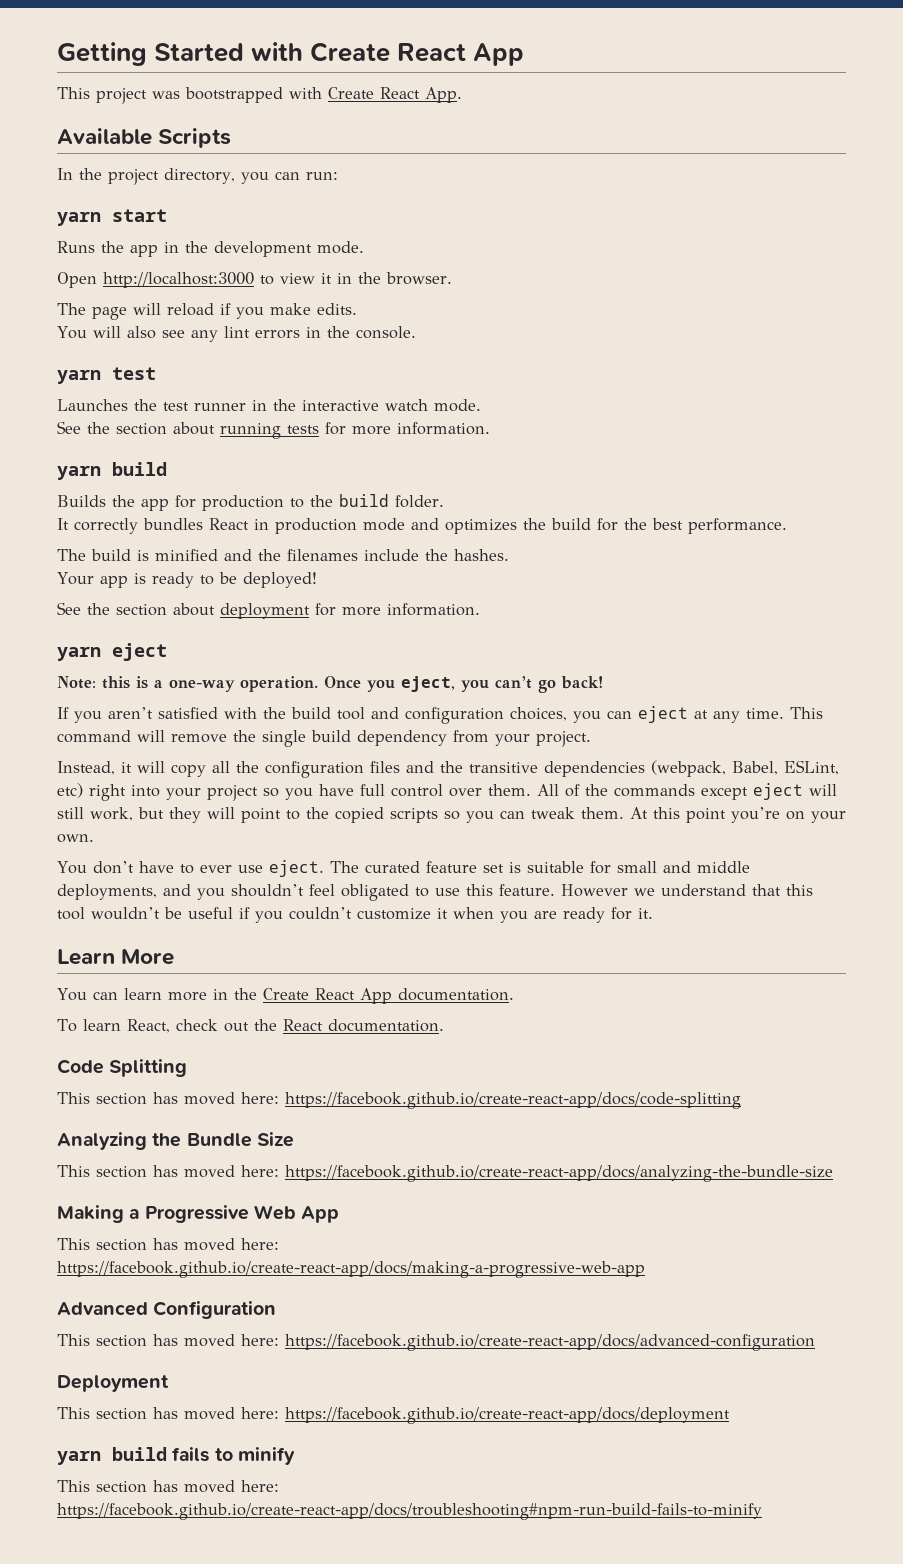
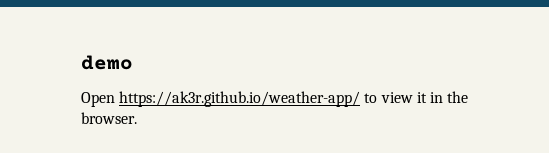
[57,42,525,66] [57,87,462,104] [57,128,232,148] [57,168,338,185] [57,209,167,226] [57,241,364,257] Getting Started with Create React App // This project was bootstrapped with Create React App. // Available Scripts // In the project directory, you can run: // yarn start // Runs the app in the development mode. -> [81,55,133,70] demo
[103,272,254,288] http://localhost:3000 -> [119,91,361,107] https://ak3r.github.io/weather-app/
[57,303,357,320] [57,326,416,342] [57,367,156,384] [57,399,481,412] [57,421,490,439] [57,462,167,480] [57,494,444,511] [57,518,787,534] [57,549,509,561] [57,572,317,588] [57,602,480,619] [57,643,167,661] [57,676,603,693] [57,706,823,724] [57,730,591,747] [57,760,839,778] [57,783,837,801] [57,807,846,823] [57,834,94,843] [57,860,750,877] [57,884,813,901] [57,907,653,923] [57,949,175,965] [57,988,514,1004] [57,1019,444,1033] [57,1059,188,1077] [57,1092,741,1109] [57,1132,294,1150] [57,1165,833,1182] [57,1205,340,1223] [57,1238,279,1251] [57,1261,645,1278] [57,1301,277,1319] [57,1334,815,1351] [57,1375,169,1392] [57,1407,730,1424] [57,1447,295,1465] [57,1480,279,1493] [57,1503,762,1520] // The page will reload if you make edits. // You will also see any lint errors in the console. // yarn test // Launches the test runner in the interactive watch mode. // See the section about running tests for more information. // yarn build // Builds the app for production to the build folder. // It correctly bundles React in production mode and optimizes the build for the best performance. // The build is minified and the filenames include the hashes. // Your app is ready to be deployed! // See the section about deployment for more information. // yarn eject // Note: this is a one-way operation. Once you eject, you can’t go back! // If you aren’t satisfied with the build tool and configuration choices, you can eject at any time. This command will remove the single build dependency from your project. // Instead, it will copy all the configuration files and the transitive dependencies (webpack, Babel, ESLint, etc) right into your project so you have full control over them. All of the commands except eject will still work, but they will point to the copied scripts so you can tweak them. At this point you’re on your own. // You don’t have to ever use eject. The curated feature set is suitable for small and middle deployments, and you shouldn’t feel obligated to use this feature. However we understand that this tool wouldn’t be useful if you couldn’t customize it when you are ready for it. // Learn More // You can learn more in the Create React App documentation. // To learn React, check out the React documentation. // Code Splitting // This section has moved here: https://facebook.github.io/create-react-app/docs/code-splitting // Analyzing the Bundle Size // This section has moved here: https://facebook.github.io/create-react-app/docs/analyzing-the-bundle-size // Making a Progressive Web App // This section has moved here: https://facebook.github.io/create-react-app/docs/making-a-progressive-web-app // Advanced Configuration // This section has moved here: https://facebook.github.io/create-react-app/docs/advanced-configuration // Deployment // This section has moved here: https://facebook.github.io/create-react-app/docs/deployment // yarn build fails to minify // This section has moved here: https://facebook.github.io/create-react-app/docs/troubleshooting#npm-run-build-fails-to-minify -> (137, 118) none

